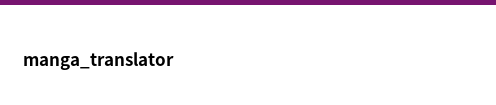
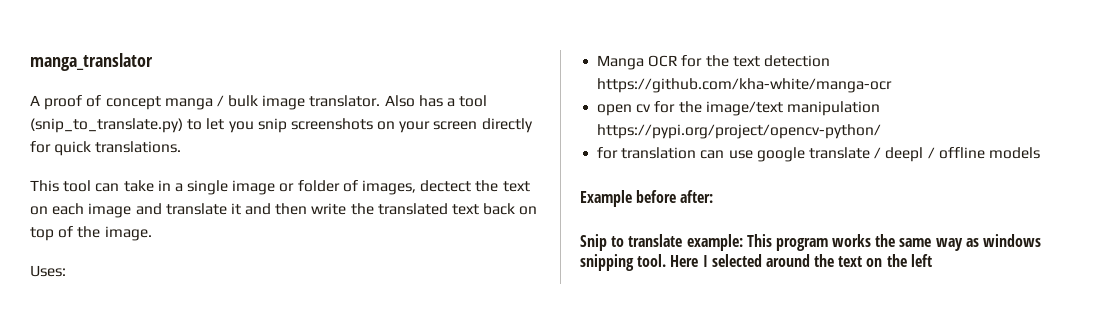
(174, 61) none -> [30,95,488,110] [30,118,533,133] [30,141,182,156] [30,180,530,195] [30,203,538,218] [30,226,152,241] [30,265,66,277] [597,55,830,70] [597,78,893,93] [597,101,880,116] [597,124,882,139] [597,147,1040,162] [580,190,714,207] [580,234,1042,251] [580,254,932,271] // A proof of concept manga / bulk image translator. Also has a tool (snip_to_translate.py) to let you snip screenshots on your screen directly for quick translations. // This tool can take in a single image or folder of images, dectect the text on each image and translate it and then write the translated text back on top of the image. // Uses: // Manga OCR for the text detection https://github.com/kha-white/manga-ocr // open cv for the image/text manipulation https://pypi.org/project/opencv-python/ // for translation can use google translate / deepl / offline models // Example before after: // Snip to translate example: This program works the same way as windows snipping tool. Here I selected around the text on the left

